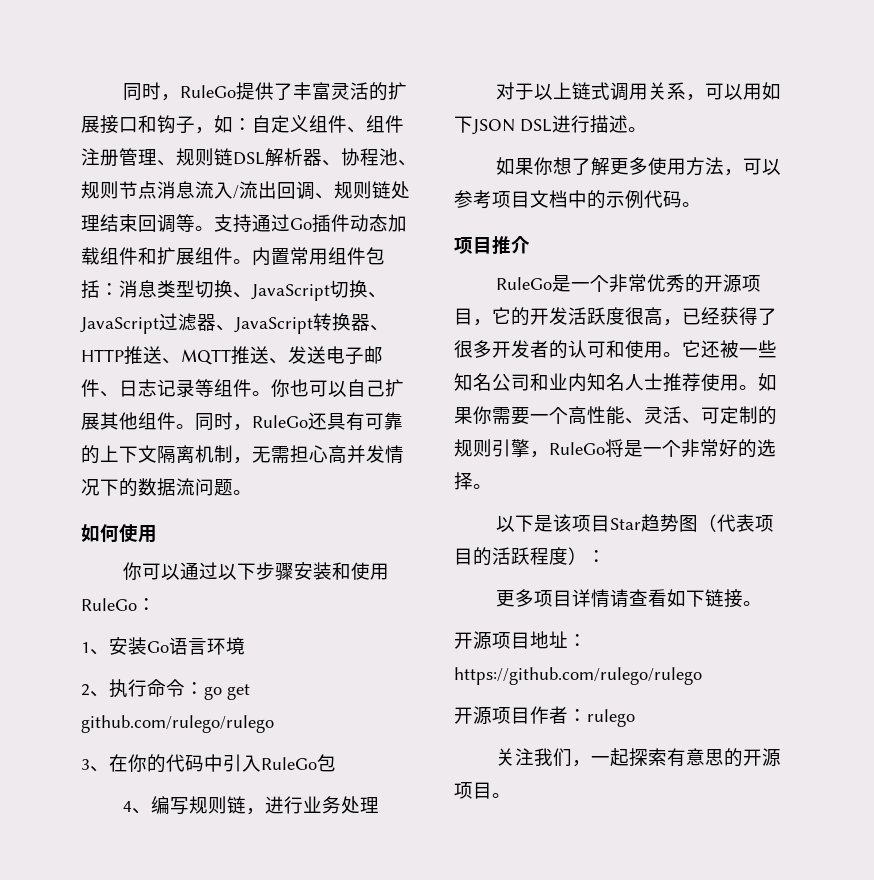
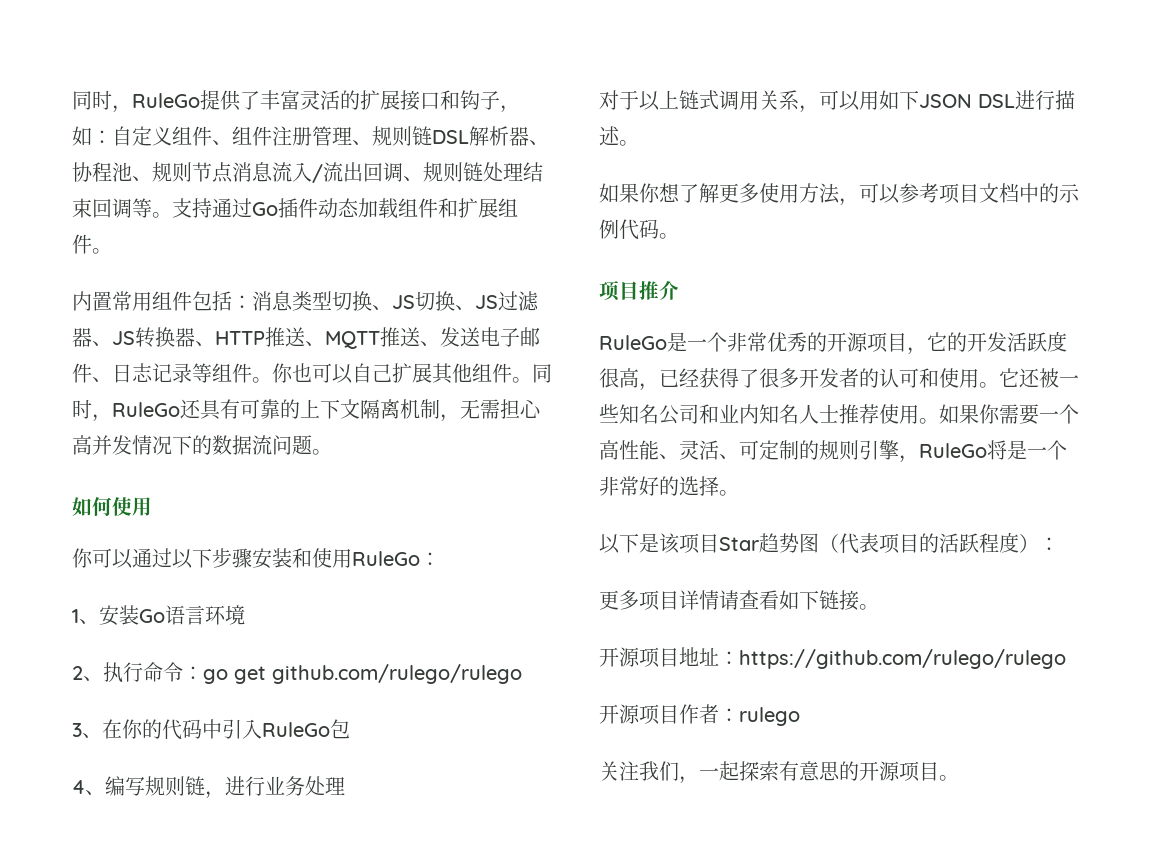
(252, 261) none -> (112, 251) //
[251,280,387,301] [80,317,159,334] JavaScript切换、JavaScript -> [392,291,498,311] JS切换、JS
[234,317,313,334] JavaScript -> [112,331,135,345] JS

